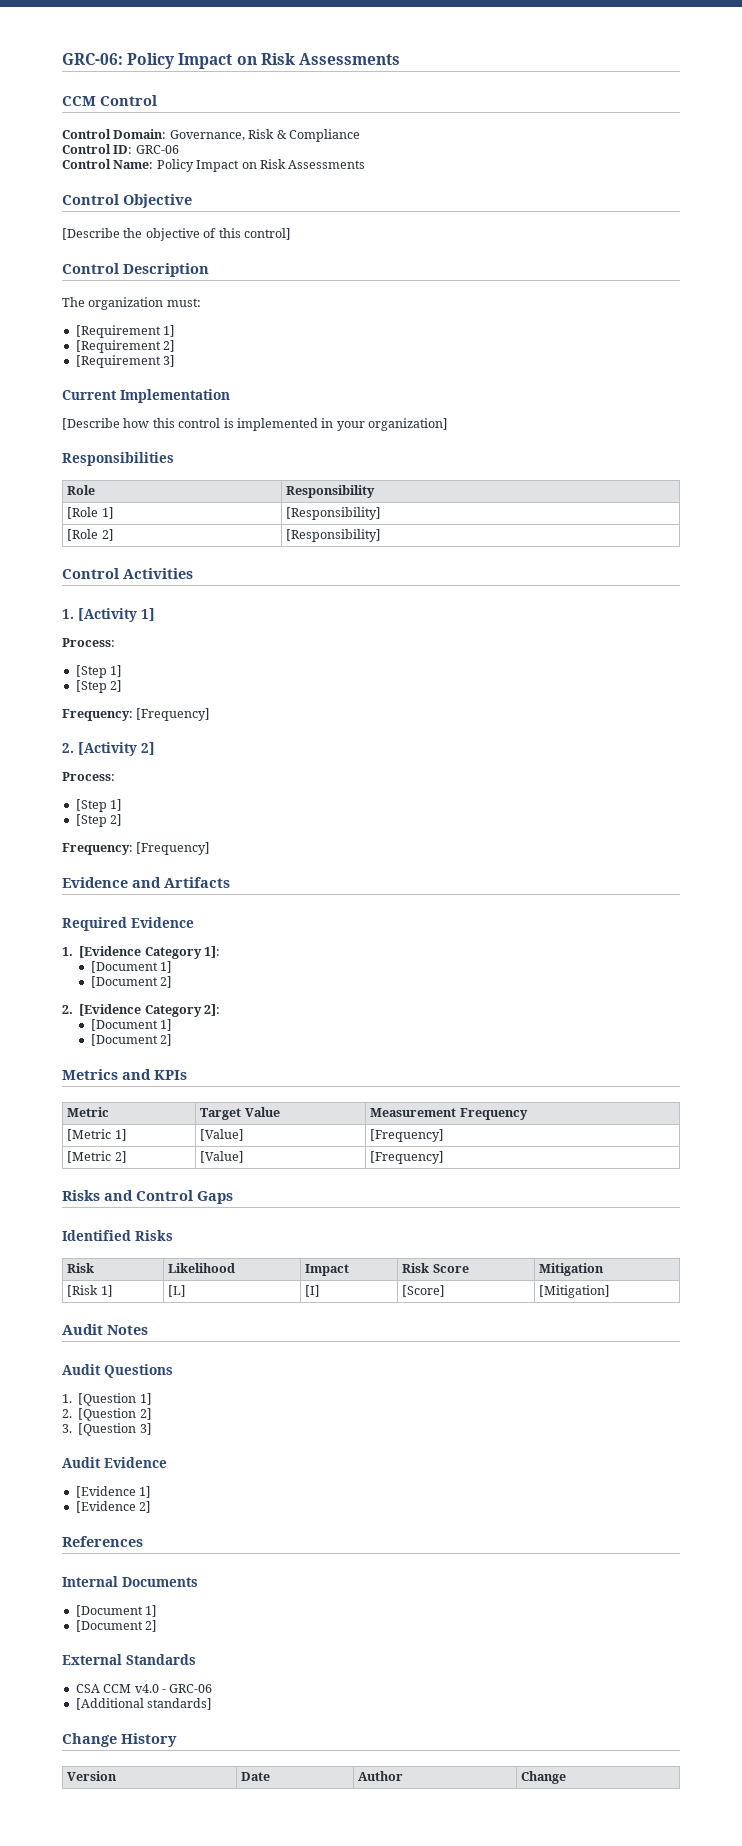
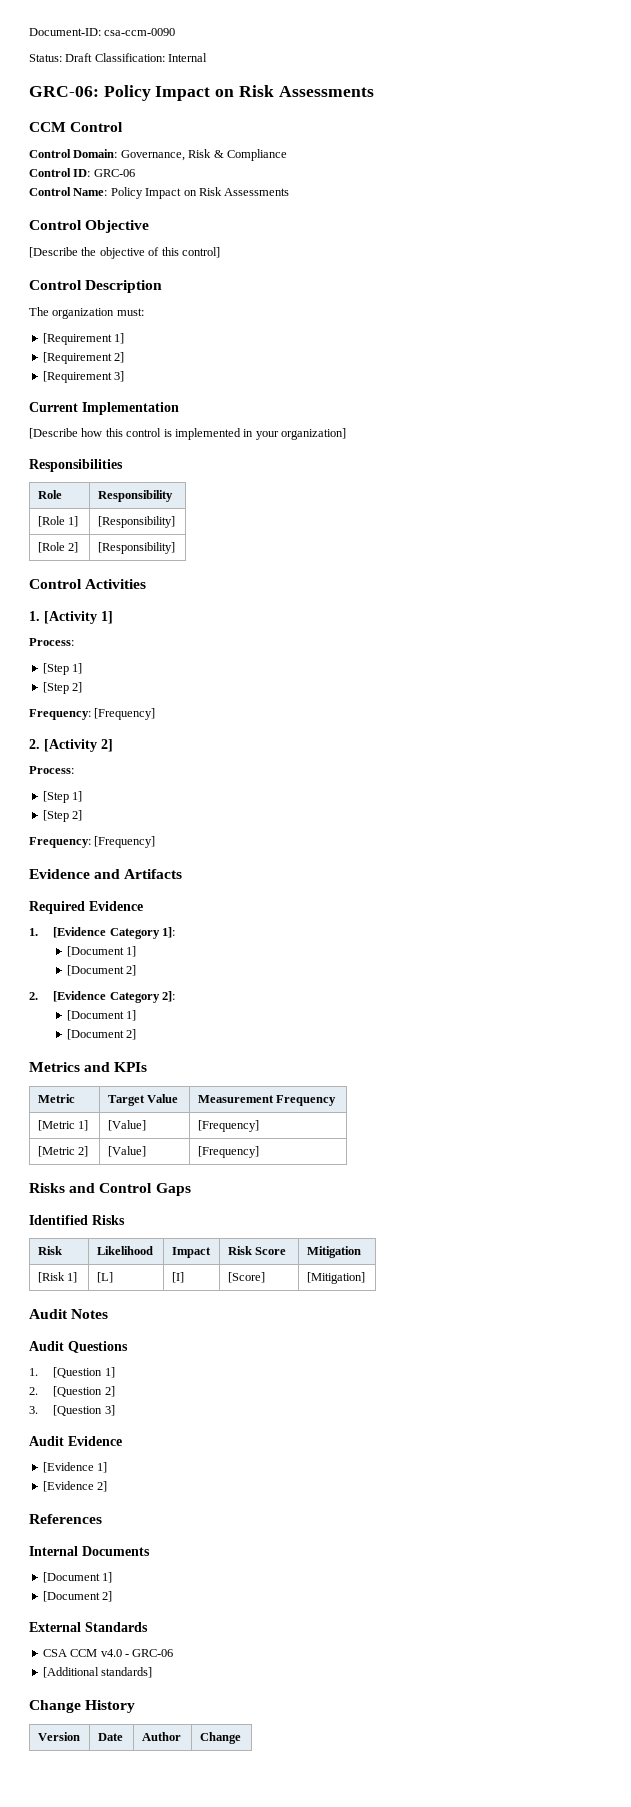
(62, 59) none -> [29,28,176,36] [29,53,208,62] Document-ID: csa-ccm-0090 // Status: Draft Classification: Internal //

